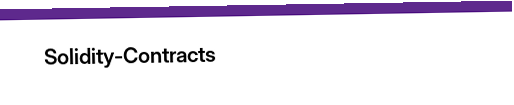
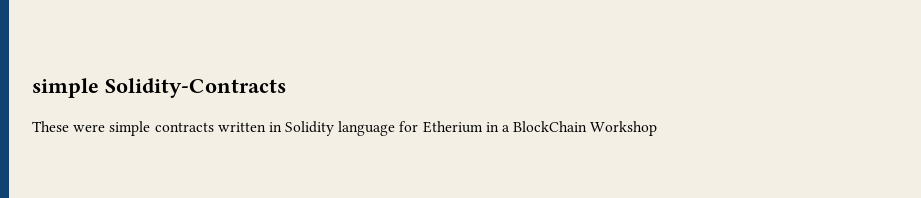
(43, 57) none -> [32,78,99,98] simple
(217, 57) none -> [32,121,658,136] // These were simple contracts written in Solidity language for Etherium in a BlockChain Workshop

